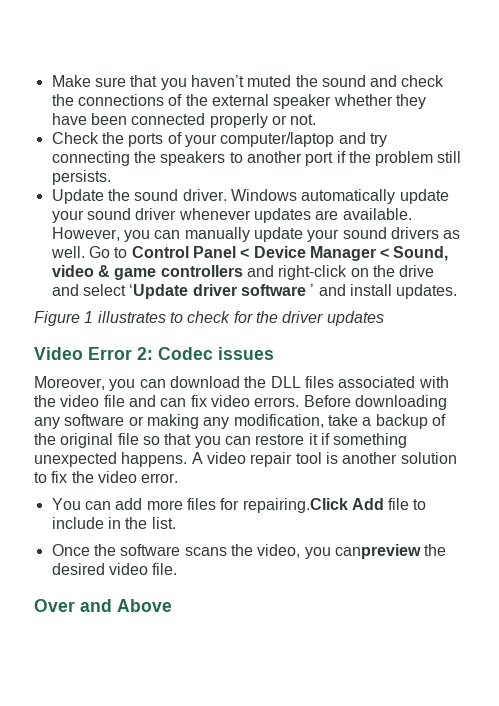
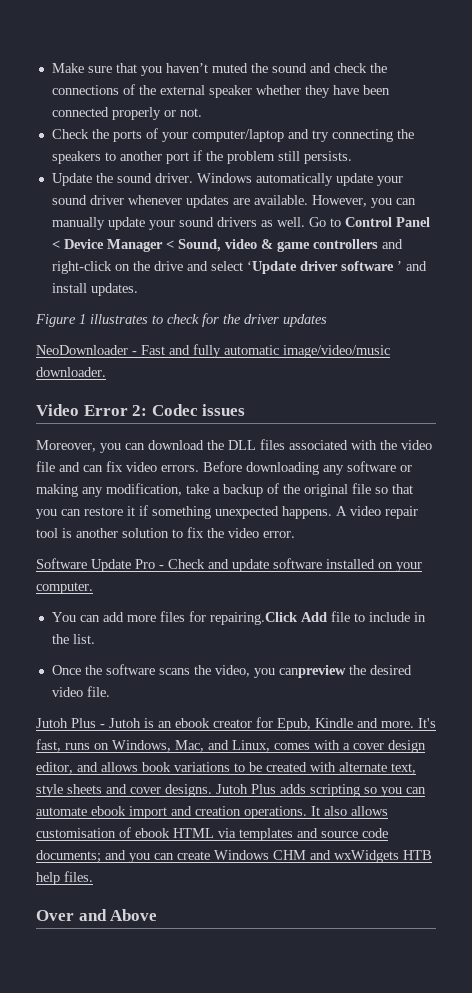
(384, 318) none -> [36,344,390,358] [36,367,106,377] // NeoDownloader - Fast and fully automatic image/video/music downloader.
(179, 478) none -> [36,558,422,572] [36,582,93,594] // Software Update Pro - Check and update software installed on your computer.
(178, 569) none -> [36,717,436,731] [36,739,426,753] [36,762,416,774] [36,784,426,797] [36,806,388,819] [36,827,388,841] [36,850,432,863] [36,871,93,885] // Jutoh Plus - Jutoh is an ebook creator for Epub, Kindle and more. It's fast, runs on Windows, Mac, and Linux, comes with a cover design editor, and allows book variations to be created with alternate text, style sheets and cover designs. Jutoh Plus adds scripting so you can automate ebook import and creation operations. It also allows customisation of ebook HTML via templates and source code documents; and you can create Windows CHM and wxWidgets HTB help files.

